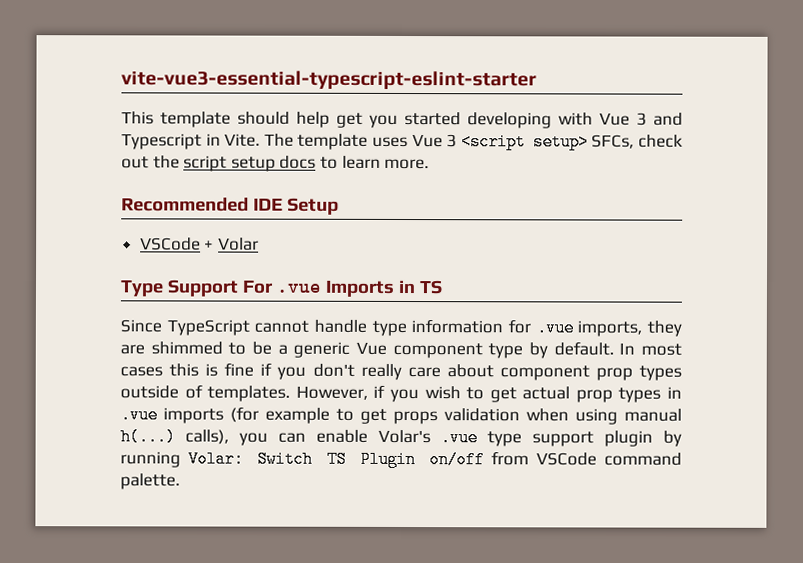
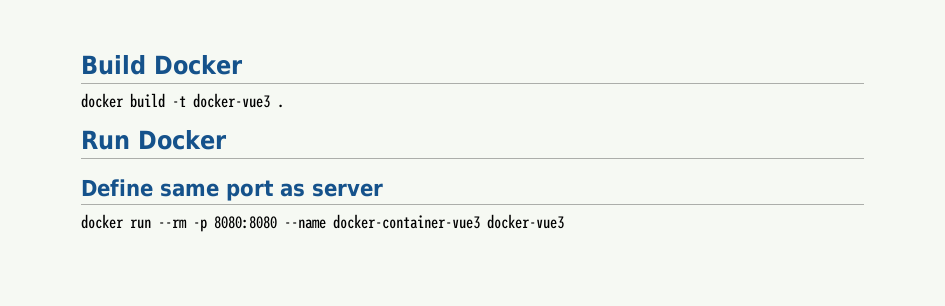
[121,70,537,91] [121,111,683,129] [121,133,683,151] [121,155,430,172] [121,197,339,215] [139,237,259,251] [120,279,443,297] [120,319,682,337] [120,341,682,359] [120,362,682,381] [120,384,682,403] [120,406,682,425] [120,428,682,447] [120,450,682,469] [120,473,180,490] vite-vue3-essential-typescript-eslint-starter // This template should help get you started developing with Vue 3 and Typescript in Vite. The template uses Vue 3 <script setup> SFCs, check out the script setup docs to learn more. // Recommended IDE Setup // VSCode + Volar // Type Support For .vue Imports in TS // Since TypeScript cannot handle type information for .vue imports, they are shimmed to be a generic Vue component type by default. In most cases this is fine if you don't really care about component prop types outside of templates. However, if you wish to get actual prop types in .vue imports (for example to get props validation when using manual h(...) calls), you can enable Volar's .vue type support plugin by running Volar: Switch TS Plugin on/off from VSCode command palette. -> [81,55,243,75] [81,93,284,108] [81,130,227,150] [81,179,383,201] [81,214,564,232] Build Docker // docker build -t docker-vue3 . // Run Docker // Define same port as server // docker run --rm -p 8080:8080 --name docker-container-vue3 docker-vue3

